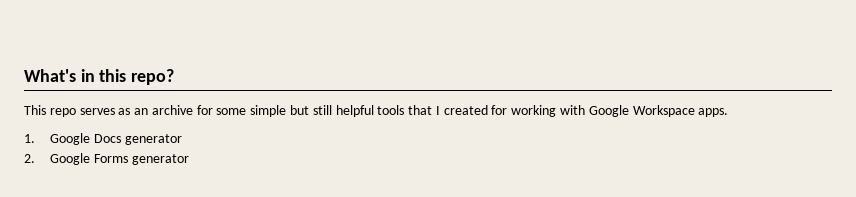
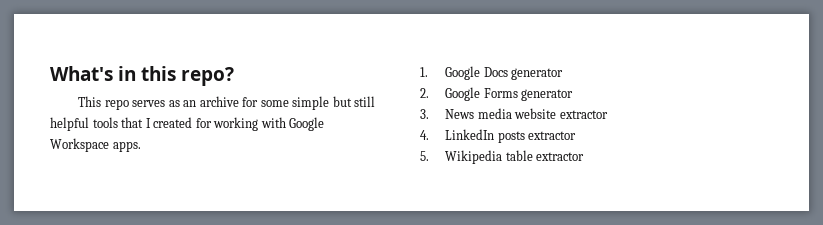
(189, 159) none -> [420,108,608,119] [420,129,577,143] [420,150,585,164] // 3. News media website extractor // 4. LinkedIn posts extractor // 5. Wikipedia table extractor

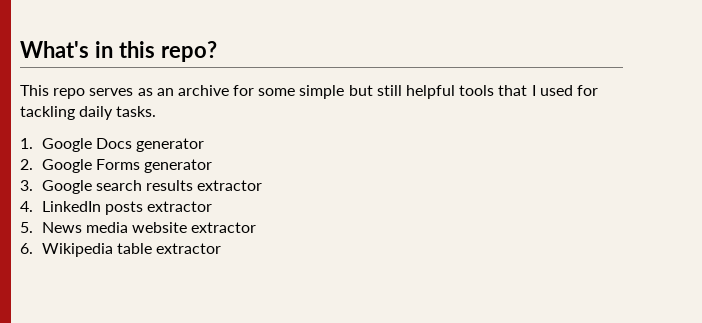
[153,117,325,131] [50,138,141,152] created for working with Google Workspace apps. -> [539,85,598,96] [20,106,157,120] used for tackling daily tasks.
[445,108,557,119] News media website -> [41,180,194,194] Google search results
(429, 156) none -> [41,222,257,233] [20,243,33,254] News media website extractor // 6.

